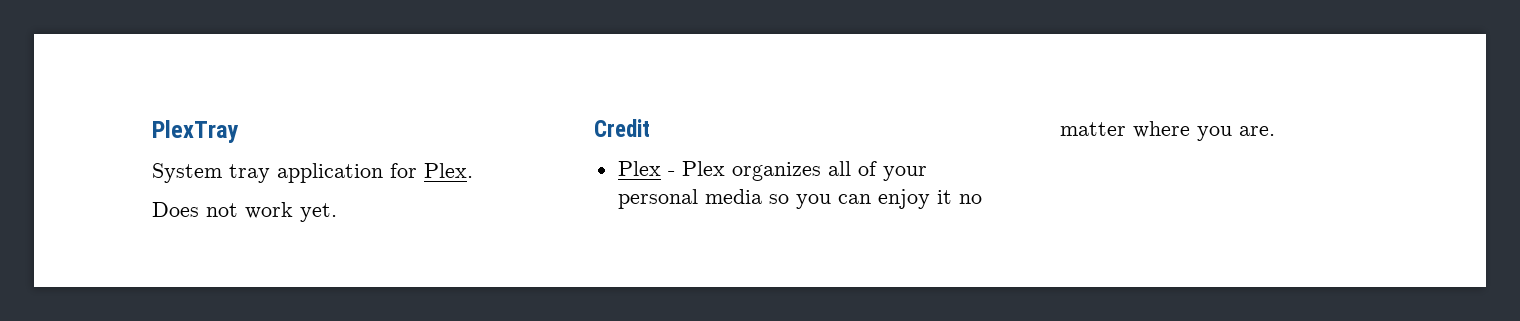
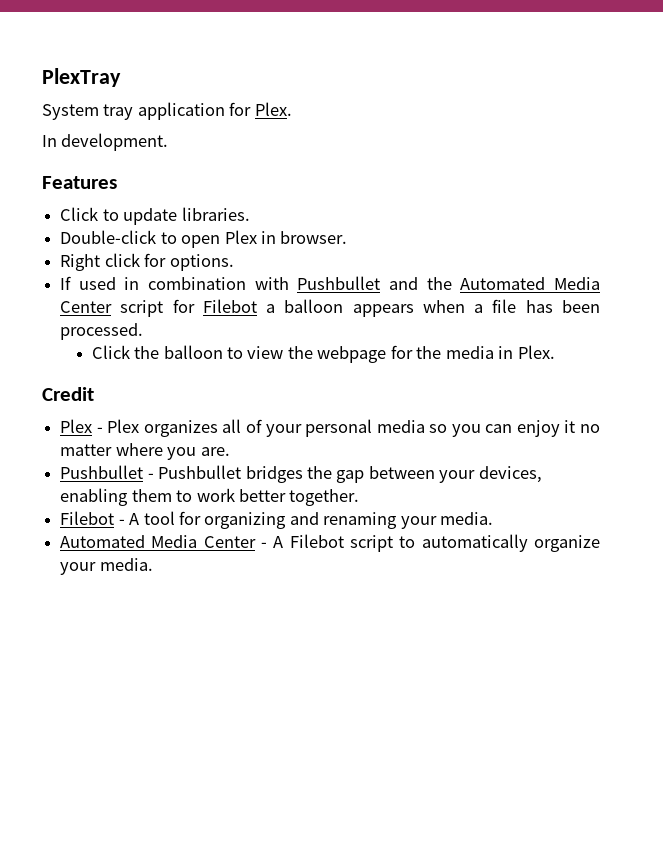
[152,202,337,222] Does not work yet. -> [42,133,169,151] [42,176,117,189] [60,207,250,225] [60,230,348,248] [60,253,234,271] [60,276,600,290] [60,299,600,317] [60,323,144,340] [91,345,555,363] In development. // Features // Click to update libraries. // Double-click to open Plex in browser. // Right click for options. // If used in combination with Pushbullet and the Automated Media Center script for Filebot a balloon appears when a file has been processed. // Click the balloon to view the webpage for the media in Plex.
(1275, 131) none -> [60,465,542,483] [60,488,360,506] [60,511,494,529] [60,534,600,552] [60,558,153,575] // Pushbullet - Pushbullet bridges the gap between your devices, enabling them to work better together. // Filebot - A tool for organizing and renaming your media. // Automated Media Center - A Filebot script to automatically organize your media.

